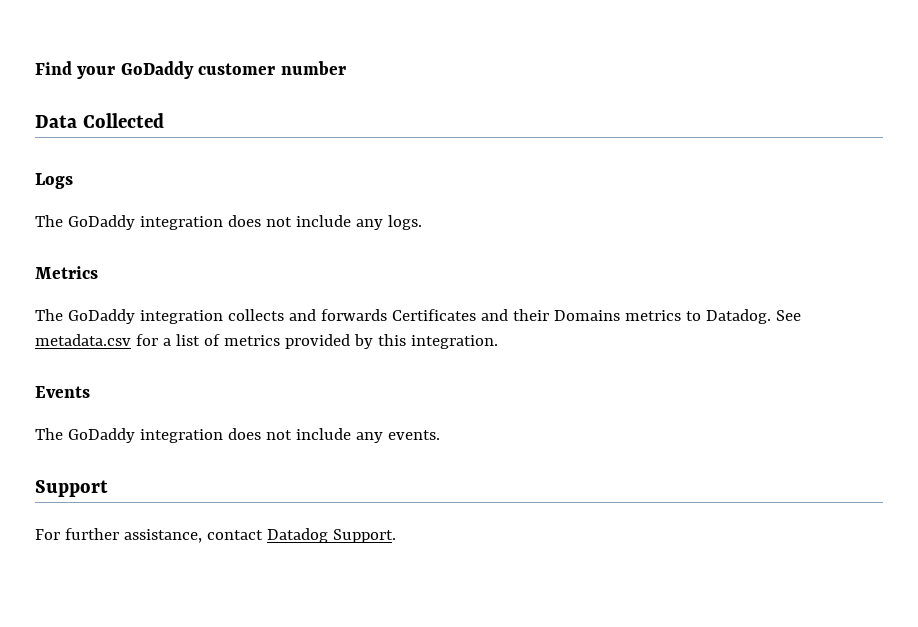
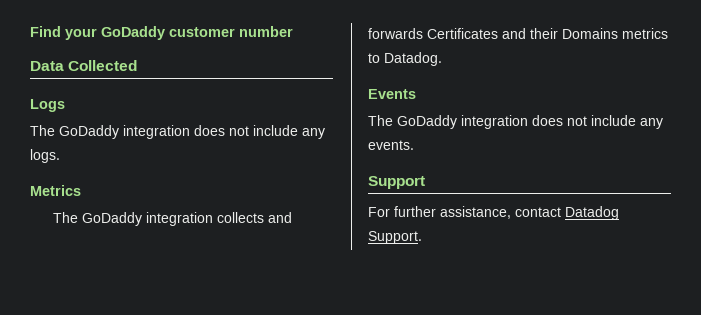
[775,310,801,321] [35,334,498,349] See metadata.csv for a list of metrics provided by this integration. -> (442, 59) none

